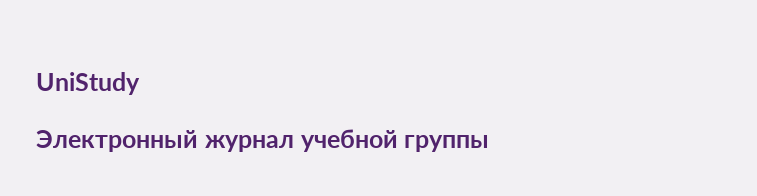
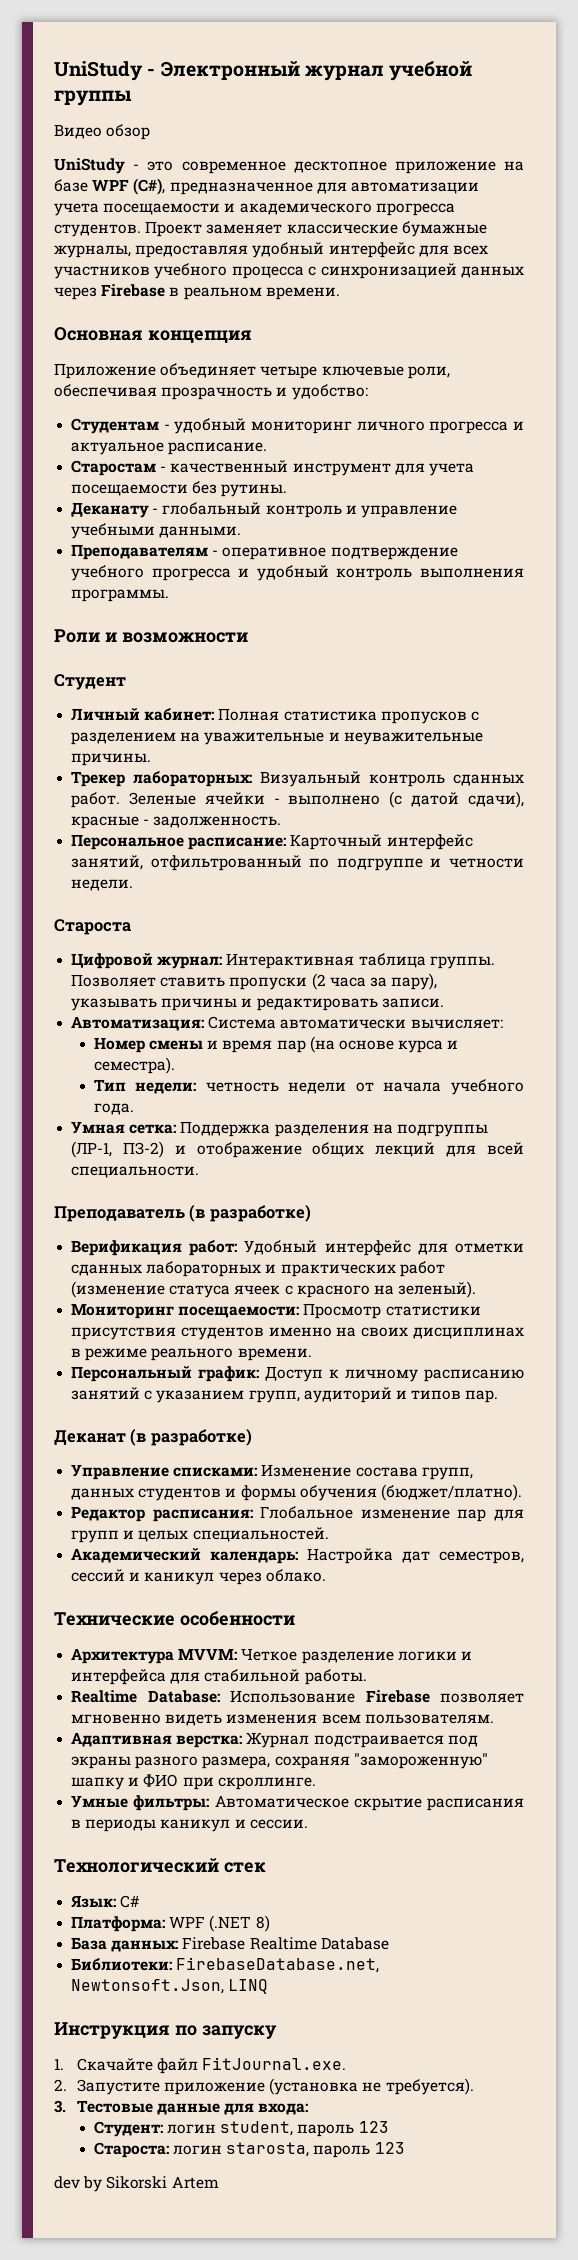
[36,72,140,95] UniStudy // -> [54,61,156,81] UniStudy -
(490, 143) none -> [54,124,151,140] [54,158,524,174] [54,178,479,195] [54,203,455,216] [54,221,487,237] [54,242,488,258] [54,263,524,279] [54,284,340,300] [54,327,252,343] [54,363,450,379] [54,384,368,400] [71,418,524,434] [71,442,268,455] [71,460,474,476] [71,481,288,497] [71,502,457,518] [71,523,242,539] [71,544,458,560] [71,565,524,581] [71,589,170,602] [54,629,248,643] [54,674,126,690] [71,708,479,724] [71,732,483,745] [71,753,152,766] [71,771,524,787] [71,791,524,808] [71,816,282,829] [71,834,473,850] [71,855,524,871] [71,879,134,891] [54,919,131,935] [71,953,495,969] [71,973,438,990] [71,998,444,1011] [71,1016,503,1031] [93,1036,459,1053] [93,1057,175,1074] [93,1079,524,1095] [93,1103,134,1115] [71,1121,488,1137] [71,1141,524,1158] [71,1166,200,1178] [54,1205,311,1222] [71,1240,524,1256] [71,1261,445,1277] [71,1281,477,1298] [71,1303,481,1319] [71,1327,524,1340] [71,1348,312,1361] [71,1366,524,1382] [71,1387,499,1403] [54,1429,252,1446] [71,1464,473,1480] [71,1484,522,1501] [71,1506,524,1522] [71,1527,329,1543] [71,1548,524,1564] [71,1569,326,1585] [54,1611,295,1626] [71,1648,472,1664] [71,1669,367,1685] [71,1690,524,1703] [71,1714,494,1726] [71,1732,478,1748] [71,1753,488,1769] [71,1774,316,1790] [71,1795,524,1811] [71,1819,308,1832] [54,1858,266,1873] [71,1895,140,1908] [71,1915,270,1932] [71,1937,389,1952] [71,1957,380,1973] [71,1979,269,1994] [54,2022,277,2039] [54,2057,347,2074] [54,2078,474,2095] [54,2100,309,2115] [93,2121,389,2137] [93,2142,405,2158] [54,2176,219,2192] // Видео обзор // UniStudy - это современное десктопное приложение на базе WPF (C#), предназначенное для автоматизации учета посещаемости и академического прогресса студентов. Проект заменяет классические бумажные журналы, предоставляя удобный интерфейс для всех участников учебного процесса с синхронизацией данных через Firebase в реальном времени. // Основная концепция // Приложение объединяет четыре ключевые роли, обеспечивая прозрачность и удобство: // Студентам - удобный мониторинг личного прогресса и актуальное расписание. // Старостам - качественный инструмент для учета посещаемости без рутины. // Деканату - глобальный контроль и управление учебными данными. // Преподавателям - оперативное подтверждение учебного прогресса и удобный контроль выполнения программы. // Роли и возможности // Студент // Личный кабинет: Полная статистика пропусков с разделением на уважительные и неуважительные причины. // Трекер лабораторных: Визуальный контроль сданных работ. Зеленые ячейки - выполнено (с датой сдачи), красные - задолженность. // Персональное расписание: Карточный интерфейс занятий, отфильтрованный по подгруппе и четности недели. // Староста // Цифровой журнал: Интерактивная таблица группы. Позволяет ставить пропуски (2 часа за пару), указывать причины и редактировать записи. // Автоматизация: Система автоматически вычисляет: // Номер смены и время пар (на основе курса и семестра). // Тип недели: четность недели от начала учебного года. // Умная сетка: Поддержка разделения на подгруппы (ЛР-1, ПЗ-2) и отображение общих лекций для всей специальности. // Преподаватель (в разработке) // Верификация работ: Удобный интерфейс для отметки сданных лабораторных и практических работ (изменение статуса ячеек с красного на зеленый). // Мониторинг посещаемости: Просмотр статистики присутствия студентов именно на своих дисциплинах в режиме реального времени. // Персональный график: Доступ к личному расписанию занятий с указанием групп, аудиторий и типов пар. // Деканат (в разработке) // Управление списками: Изменение состава групп, данных студентов и формы обучения (бюджет/платно). // Редактор расписания: Глобальное изменение пар для групп и целых специальностей. // Академический календарь: Настройка дат семестров, сессий и каникул через облако. // Технические особенности // Архитектура MVVM: Четкое разделение логики и интерфейса для стабильной работы. // Realtime Database: Использование Firebase позволяет мгновенно видеть изменения всем пользователям. // Адаптивная верстка: Журнал подстраивается под экраны разного размера, сохраняя "замороженную" шапку и ФИО при скроллинге. // Умные фильтры: Автоматическое скрытие расписания в периоды каникул и сессии. // Технологический стек // Язык: C# // Платформа: WPF (.NET 8) // База данных: Firebase Realtime Database // Библиотеки: FirebaseDatabase.net, Newtonsoft.Json, LINQ // Инструкция по запуску // 1. Скачайте файл FitJournal.exe. // 2. Запустите приложение (установка не требуется). // 3. Тестовые данные для входа: // Студент: логин student, пароль 123 // Староста: логин starosta, пароль 123 // dev by Sikorski Artem

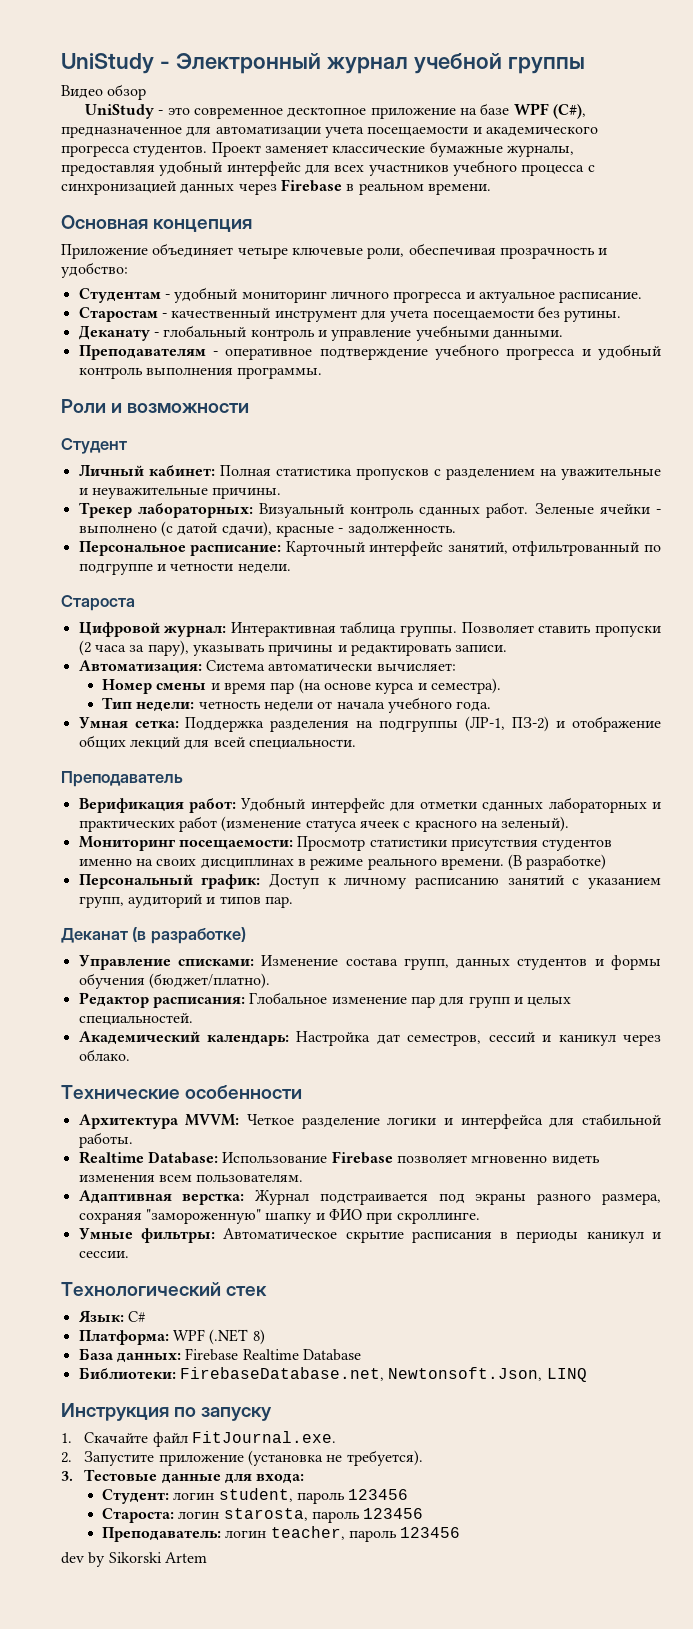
[189,1205,311,1222] (в разработке) -> (183, 779) none
(312, 1354) none -> [508,854,607,870] (В разработке)
[358,2121,389,2133] 123 -> [348,1489,409,1500] 123456
[374,2142,405,2154] 123 -> [363,1508,424,1519] [102,1526,461,1542] 123456 // Преподаватель: логин teacher, пароль 123456

